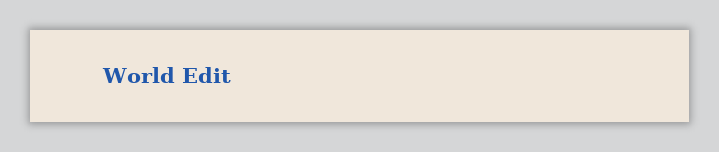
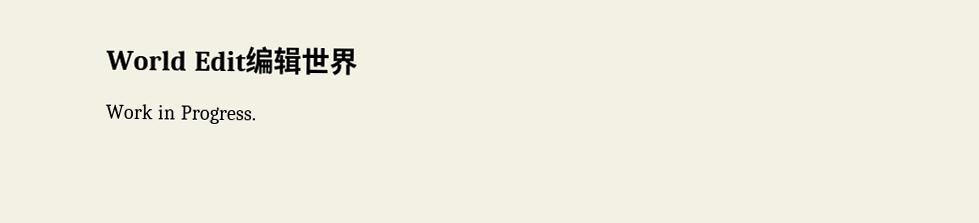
(231, 75) none -> [244,46,358,76] [105,103,257,125] 编辑世界 // Work in Progress.

